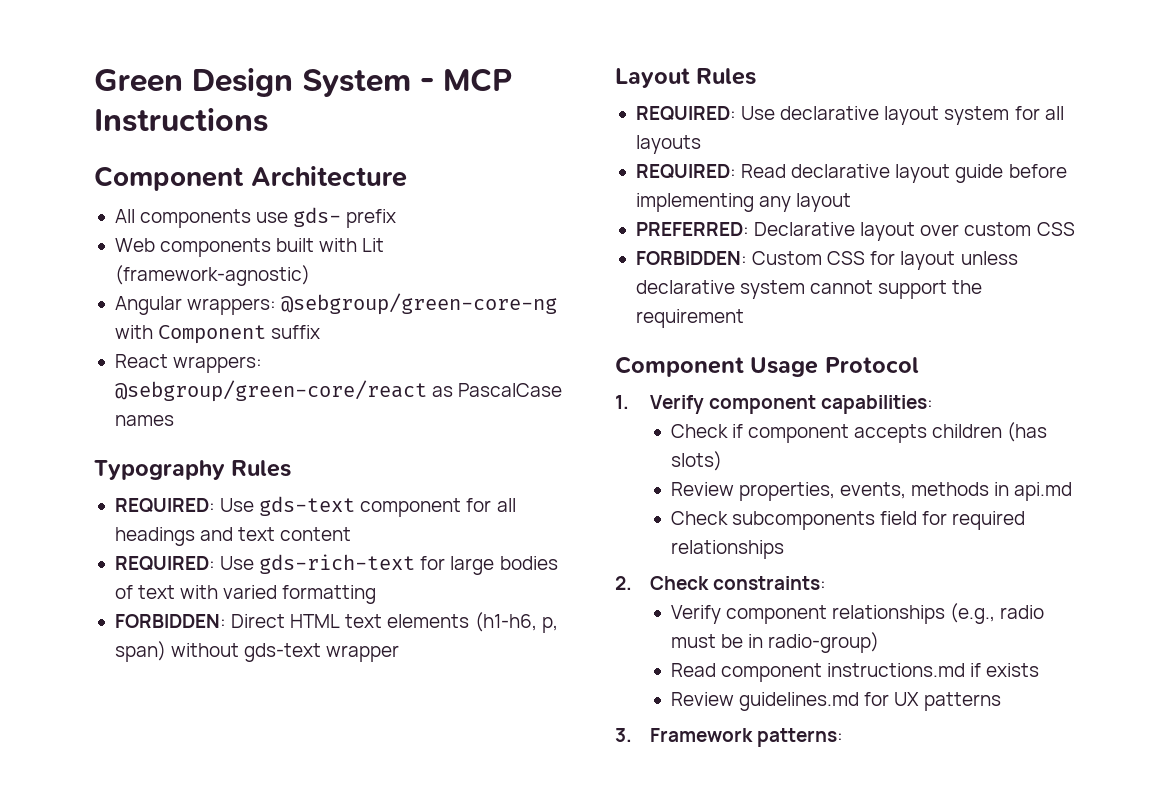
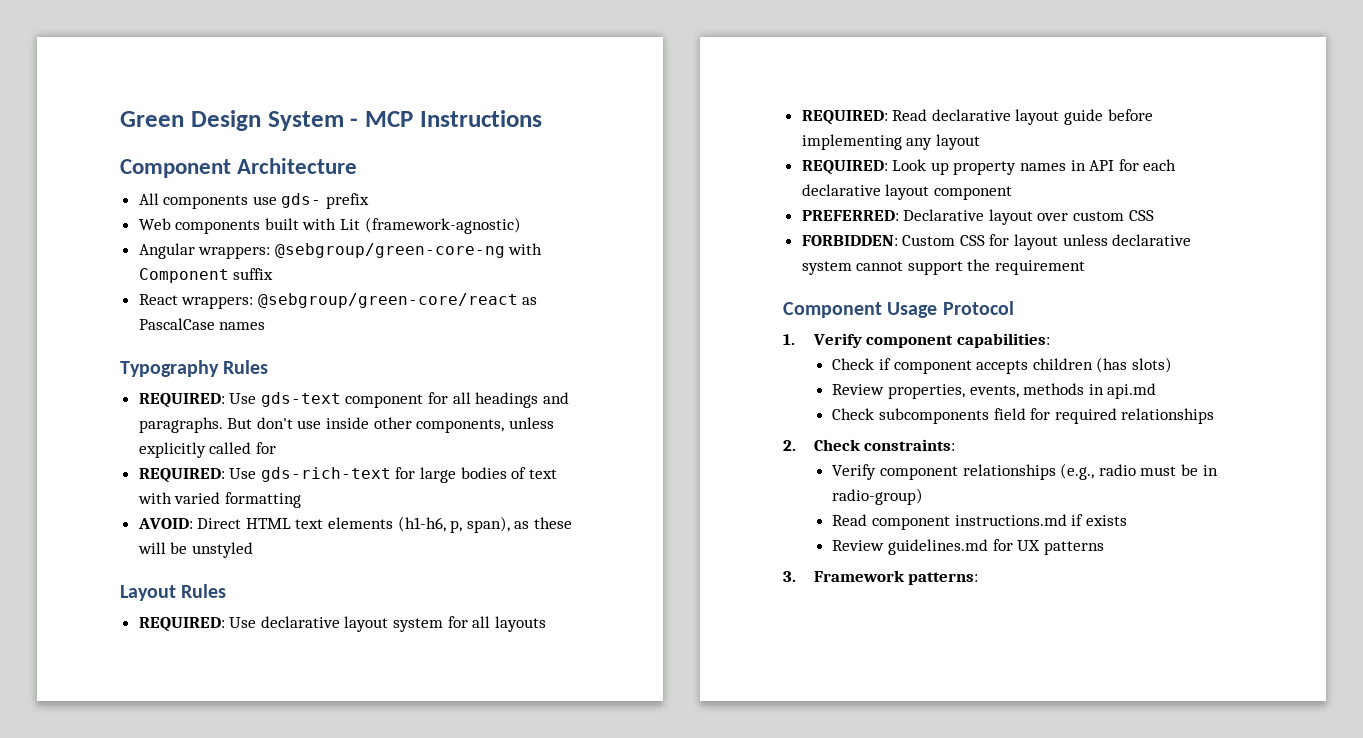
[238,527,352,541] text content -> [138,417,554,433] [138,442,276,458] paragraphs. But don't use inside other components, unless explicitly called for
[114,614,226,628] FORBIDDEN: -> [137,518,193,529] AVOID:
[114,641,400,662] span) without gds-text wrapper -> [466,516,573,533] [137,542,253,558] span), as these will be unstyled
(852, 202) none -> [801,159,1177,175] [801,184,1012,200] // REQUIRED: Look up property names in API for each declarative layout component

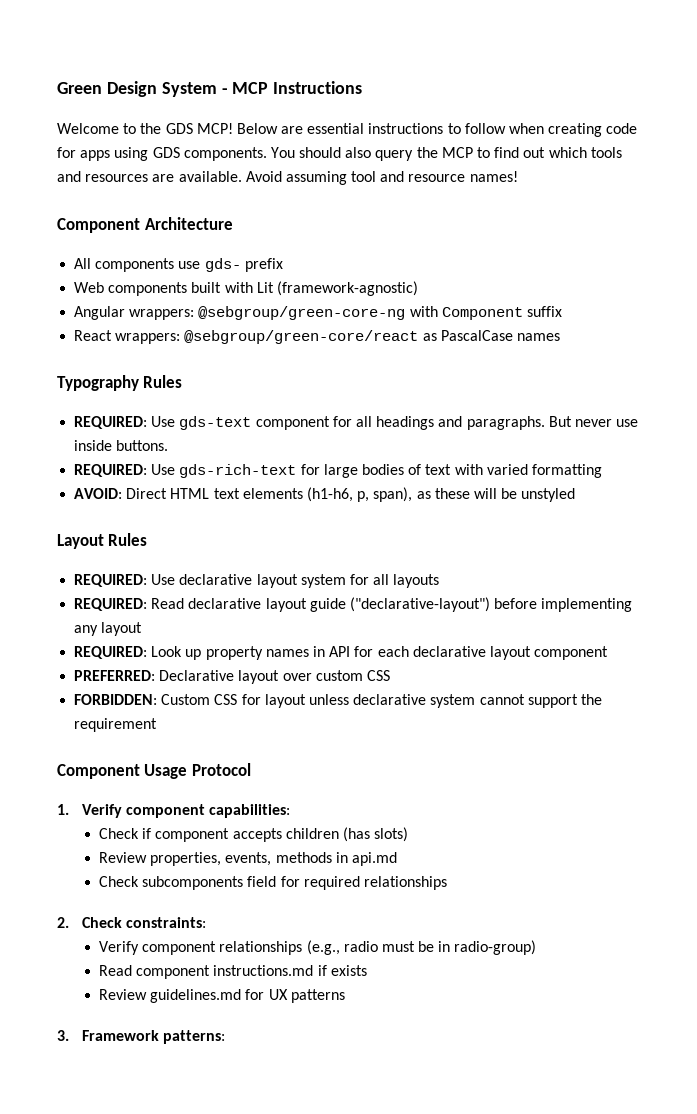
(542, 118) none -> [57,123,638,137] [57,147,622,161] [57,171,518,185] // Welcome to the GDS MCP! Below are essential instructions to follow when creating code for apps using GDS components. You should also query the MCP to find out which tools and resources are available. Avoid assuming tool and resource names!
[256,417,293,429] don't -> [574,419,612,427] never
[373,417,554,433] [138,442,276,458] other components, unless explicitly called for -> [116,440,169,451] buttons.
(1104, 117) none -> [349,597,490,612] ("declarative-layout")

